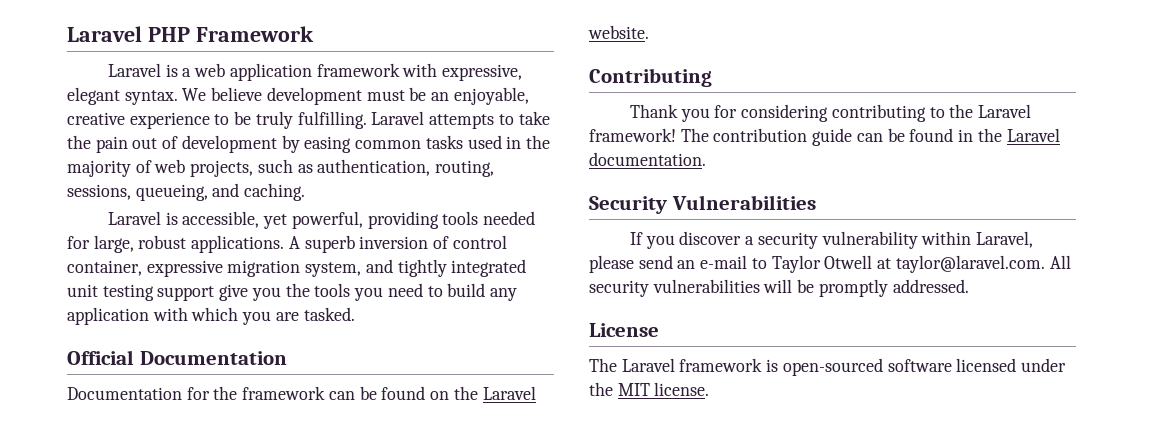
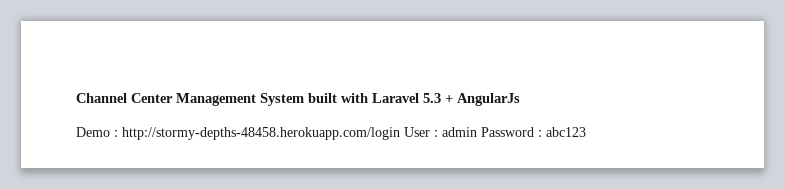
[67,26,314,42] [108,63,523,81] [67,87,529,105] [67,111,550,129] [67,135,550,153] [67,159,495,177] [67,183,306,201] [108,211,536,229] [67,235,507,253] [67,259,527,277] [67,283,517,301] [67,307,355,325] [67,350,287,365] [67,386,536,400] [588,25,649,39] [589,68,712,87] [630,104,1032,122] [589,128,1060,146] [589,152,706,166] [589,195,816,214] [630,231,1034,249] [589,255,1071,273] [589,279,969,297] [589,323,659,337] [589,358,1067,376] [589,382,710,396] Laravel PHP Framework // Laravel is a web application framework with expressive, elegant syntax. We believe development must be an enjoyable, creative experience to be truly fulfilling. Laravel attempts to take the pain out of development by easing common tasks used in the majority of web projects, such as authentication, routing, sessions, queueing, and caching. // Laravel is accessible, yet powerful, providing tools needed for large, robust applications. A superb inversion of control container, expressive migration system, and tightly integrated unit testing support give you the tools you need to build any application with which you are tasked. // Official Documentation // Documentation for the framework can be found on the Laravel website. // Contributing // Thank you for considering contributing to the Laravel framework! The contribution guide can be found in the Laravel documentation. // Security Vulnerabilities // If you discover a security vulnerability within Laravel, please send an e-mail to Taylor Otwell at taylor@laravel.com. All security vulnerabilities will be promptly addressed. // License // The Laravel framework is open-sourced software licensed under the MIT license. -> [76,93,520,106] [76,127,586,140] Channel Center Management System built with Laravel 5.3 + AngularJs // Demo : http://stormy-depths-48458.herokuapp.com/login User : admin Password : abc123

